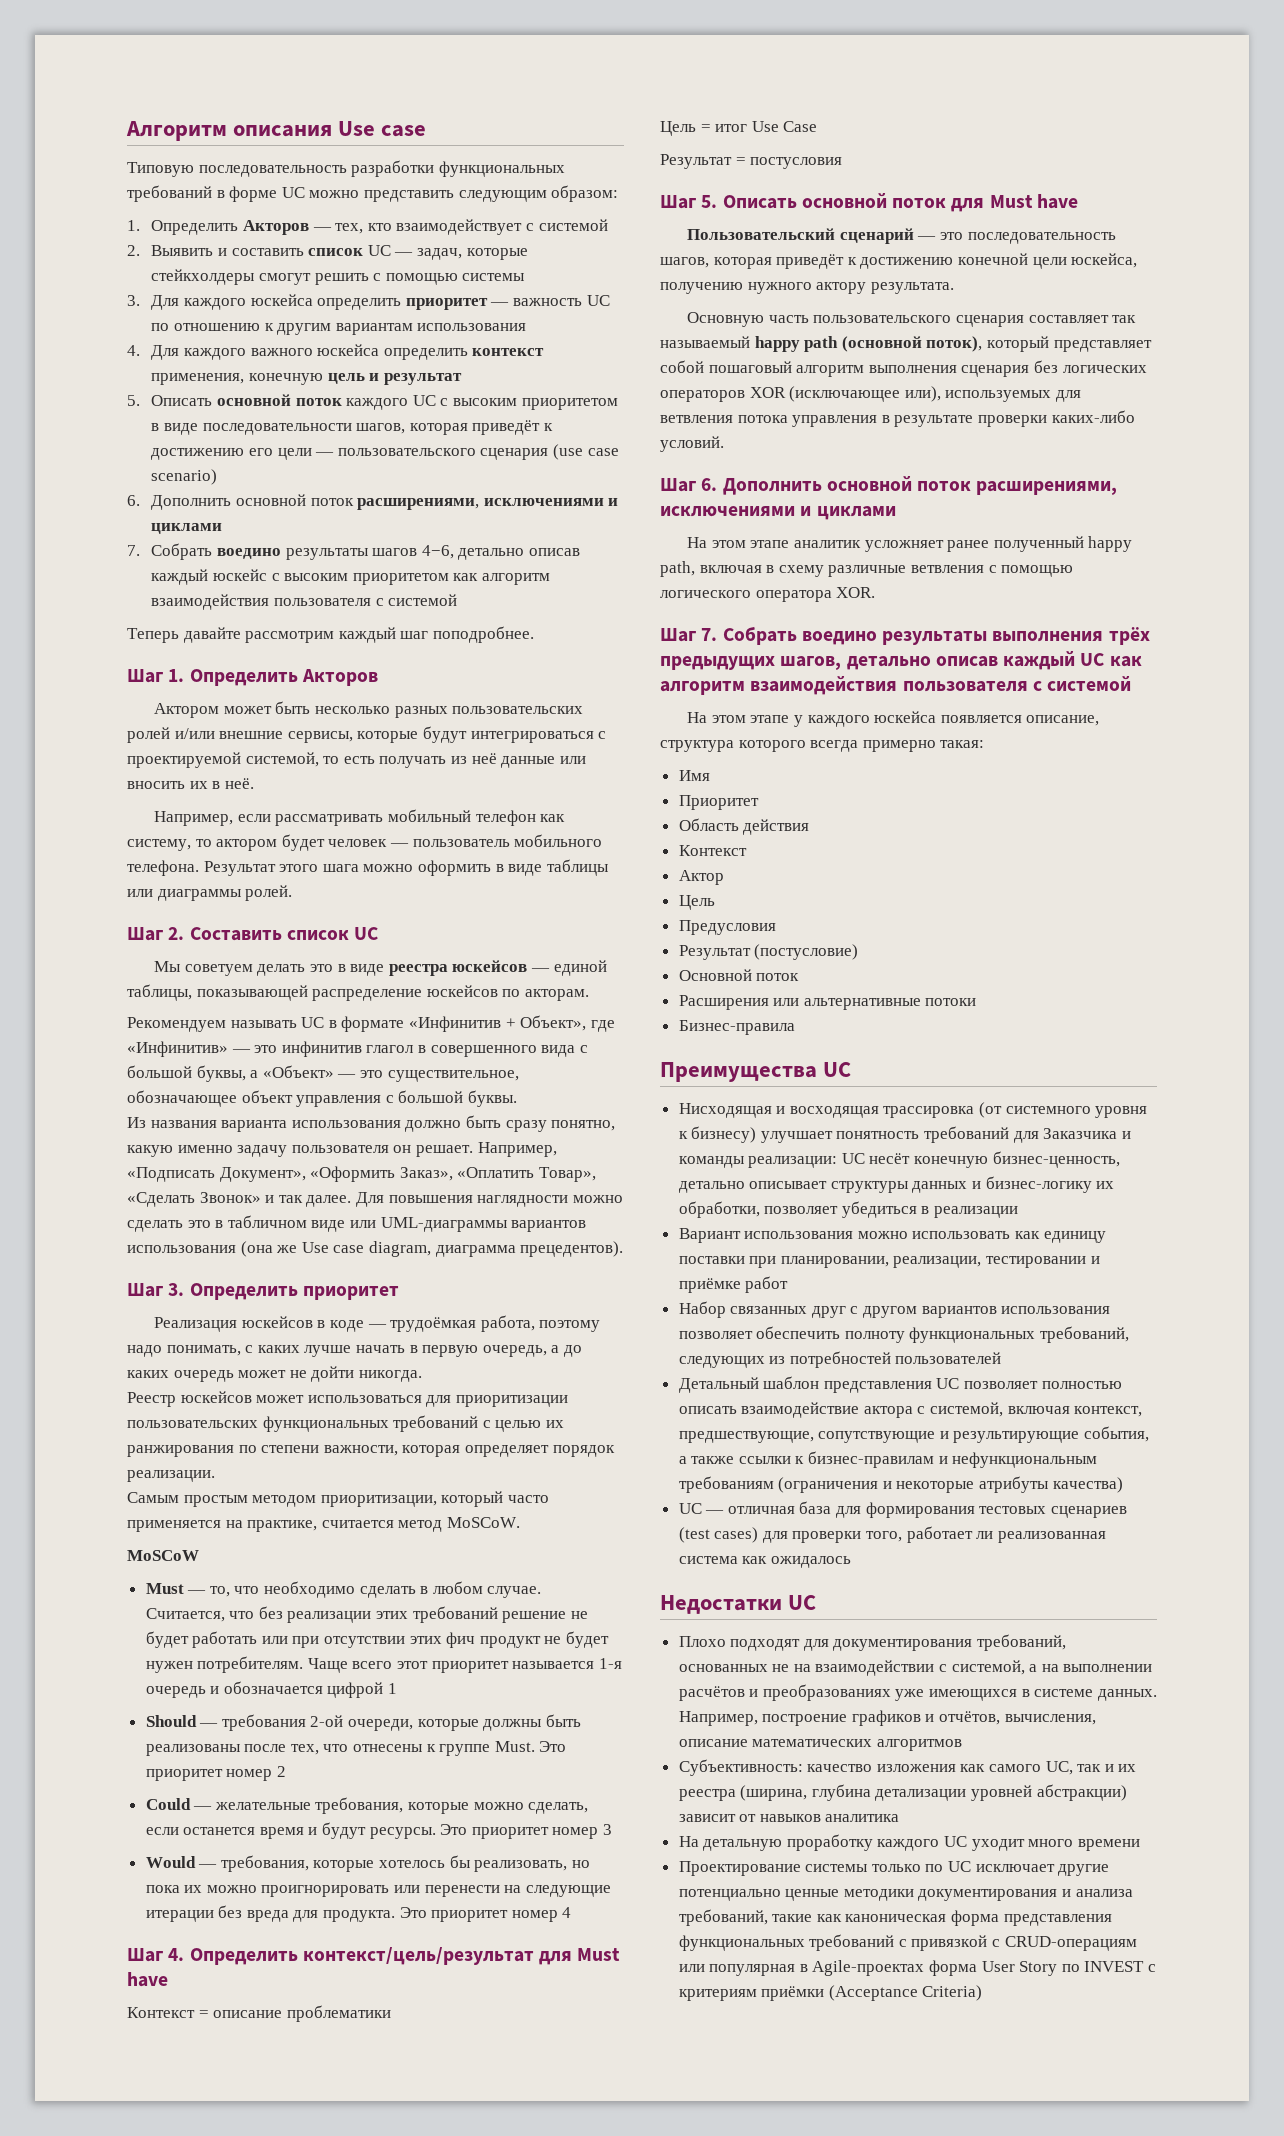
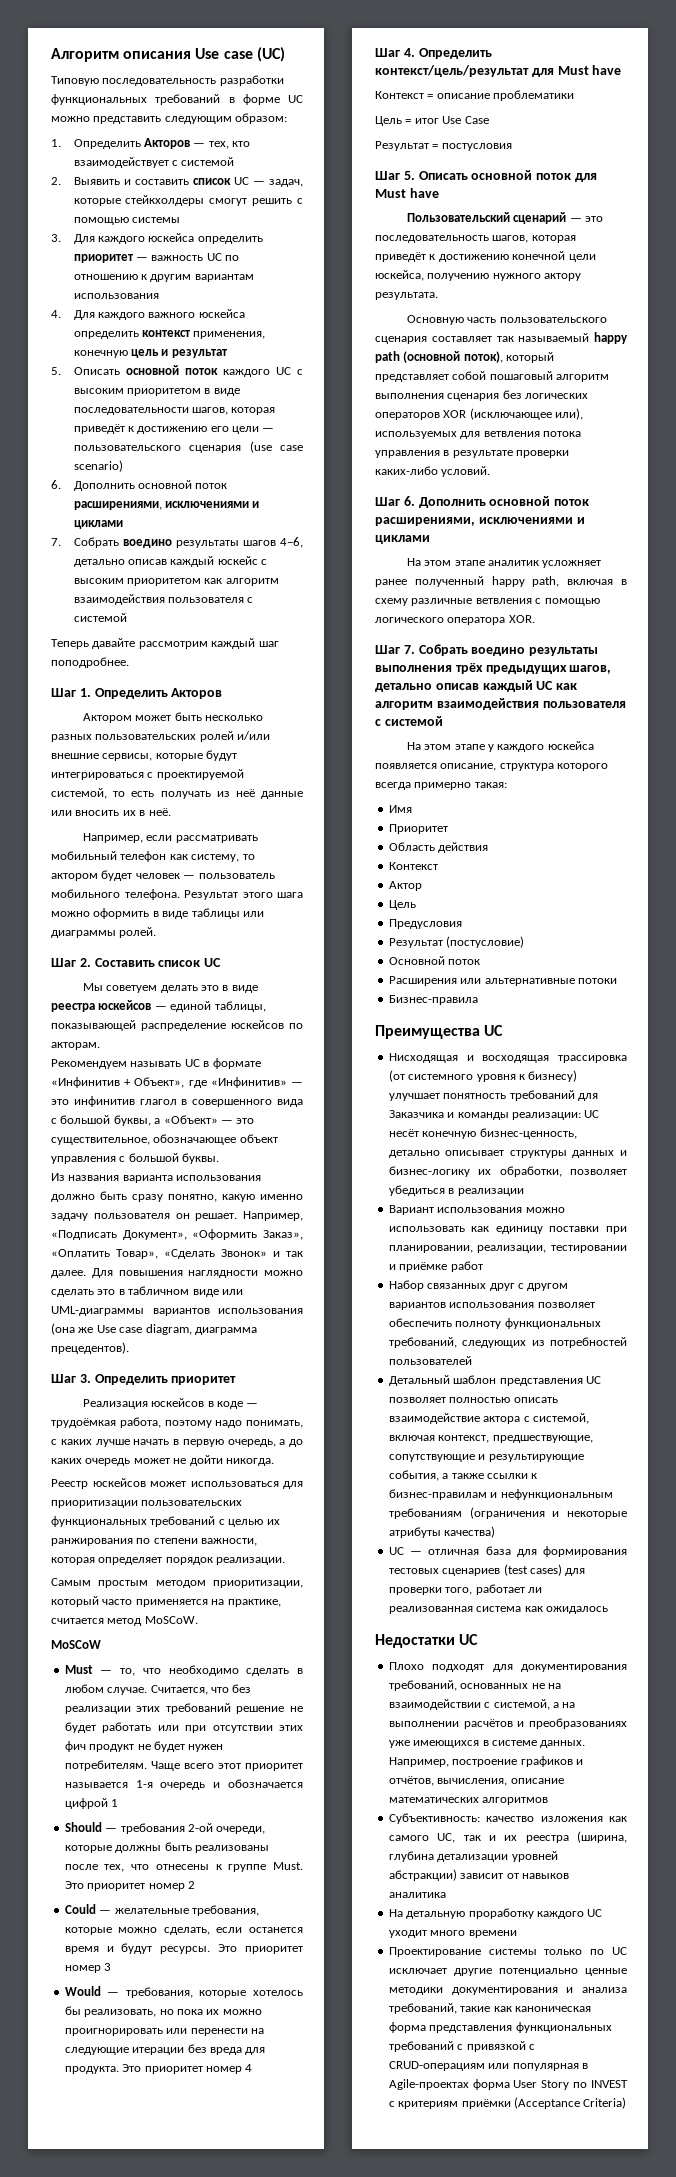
(427, 131) none -> [256,47,285,62] (UC)

